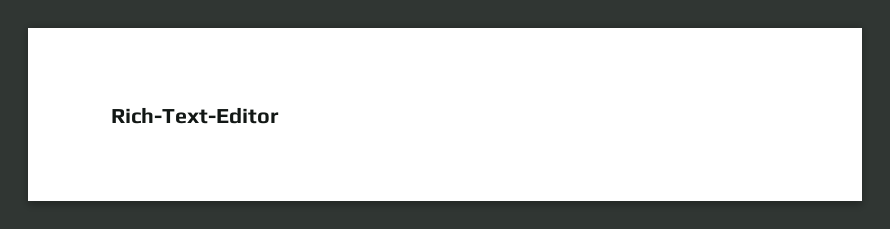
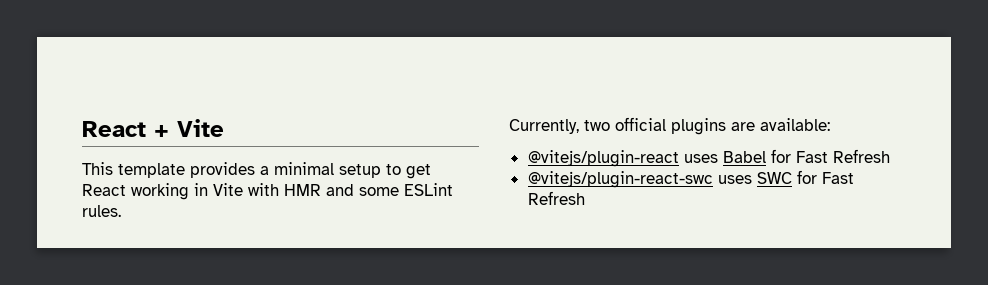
[111,107,279,124] Rich-Text-Editor -> [82,119,224,137] [82,162,431,179] [82,183,453,200] [82,205,121,217] [509,117,830,135] [527,149,890,167] [527,170,854,188] [527,191,585,205] React + Vite // This template provides a minimal setup to get React working in Vite with HMR and some ESLint rules. // Currently, two official plugins are available: // @vitejs/plugin-react uses Babel for Fast Refresh // @vitejs/plugin-react-swc uses SWC for Fast Refresh

